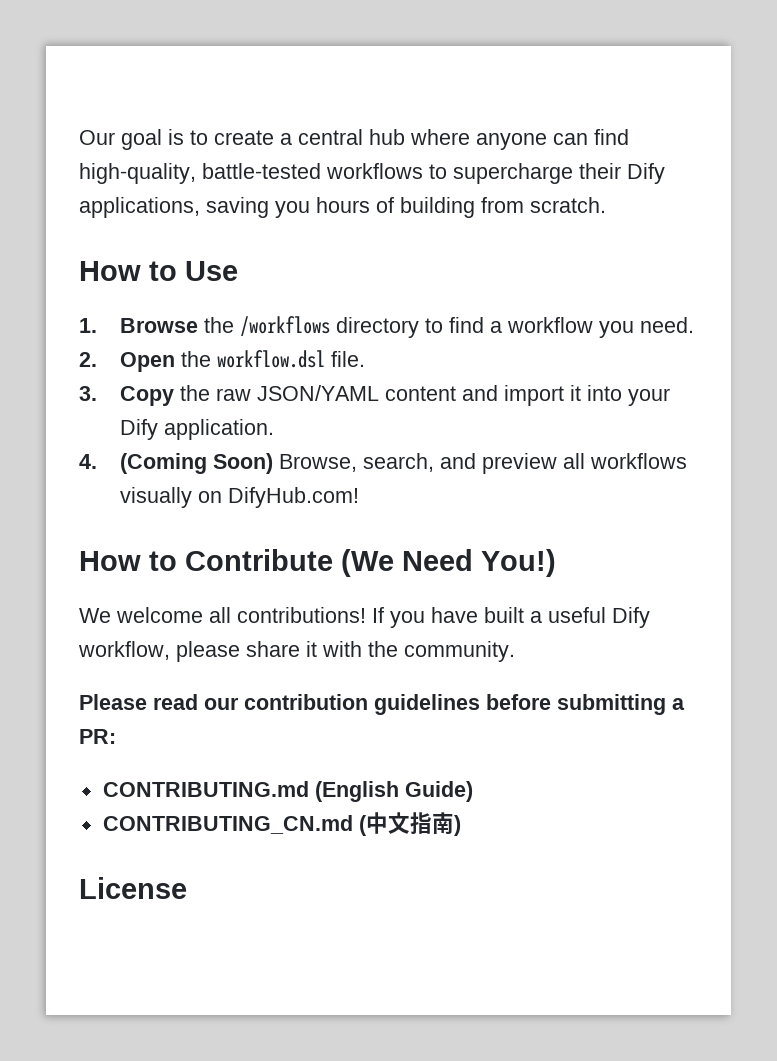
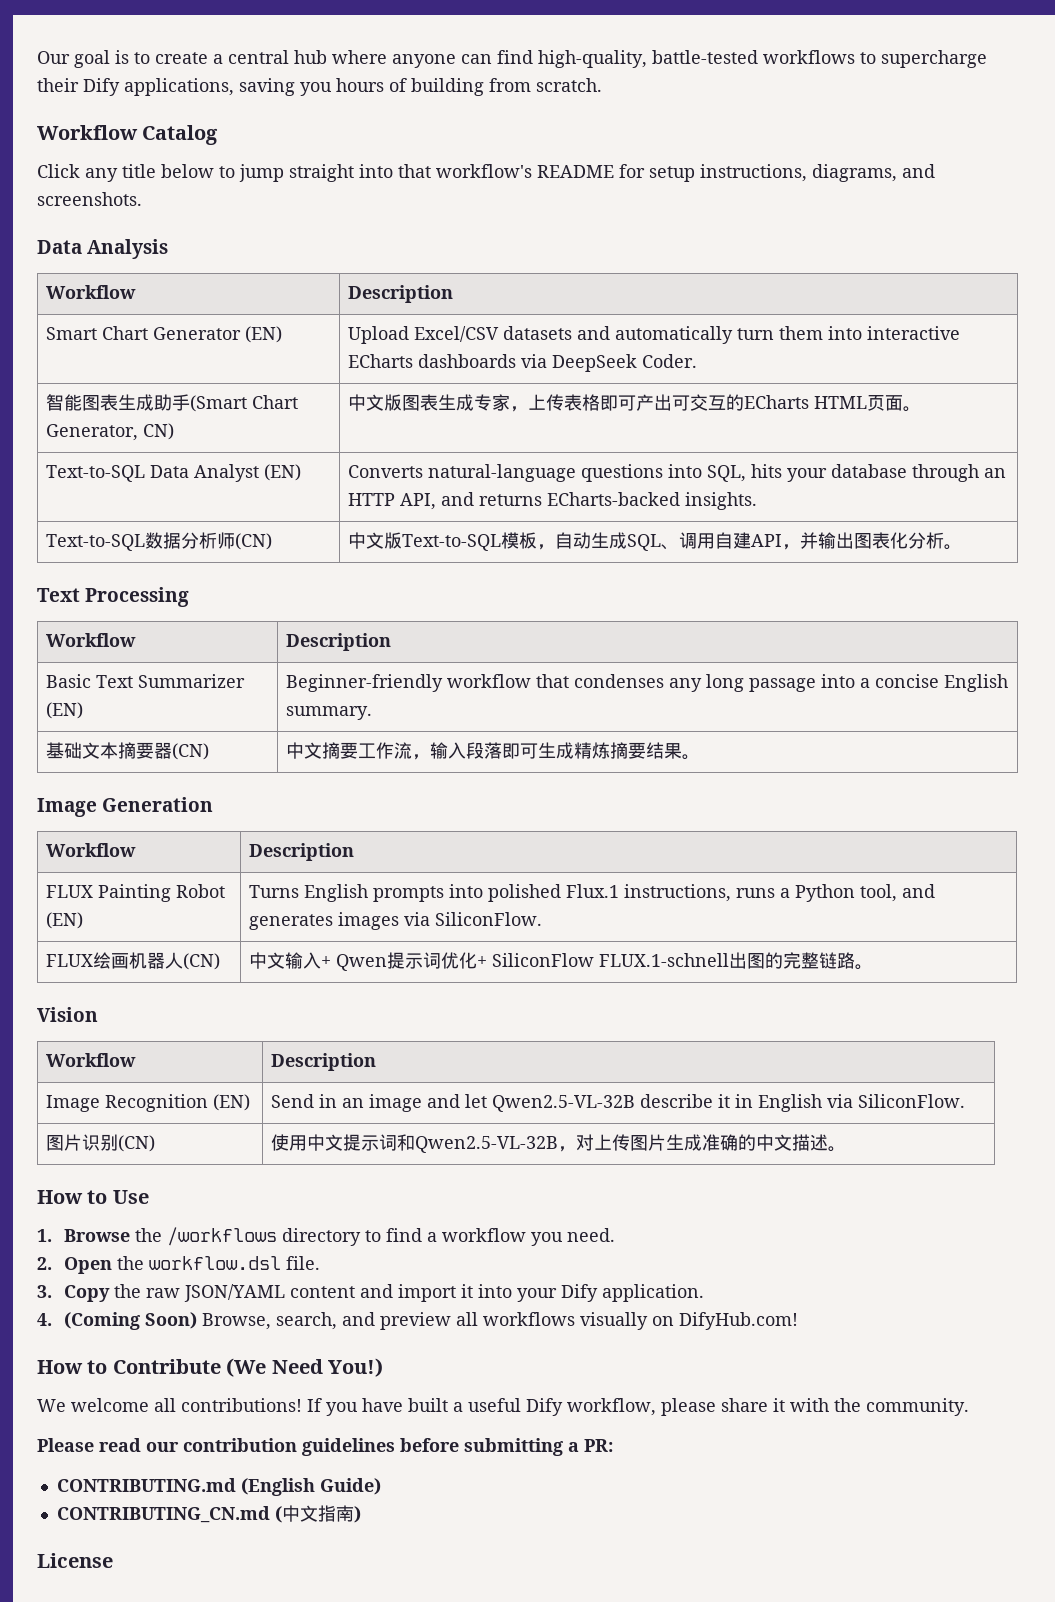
(606, 205) none -> [37,125,219,145] [37,164,935,182] [37,192,142,206] [37,239,169,259] [45,285,136,299] [347,285,453,303] [45,326,282,343] [347,326,960,344] [347,354,697,372] [45,394,298,412] [45,423,174,441] [347,394,921,412] [45,464,301,482] [347,464,1006,482] [347,492,757,510] [45,532,272,551] [347,532,962,551] [37,587,190,607] [45,633,136,647] [285,633,391,651] [45,674,245,688] [45,702,83,719] [285,674,1008,692] [285,706,372,720] [45,742,209,760] [285,742,700,760] [37,797,214,817] [45,843,136,857] [248,843,354,861] [45,884,225,902] [45,912,83,929] [248,884,935,902] [248,912,542,930] [45,952,220,970] [248,952,873,971] [37,1007,98,1022] [45,1053,136,1067] [270,1053,376,1071] [45,1094,250,1112] [270,1094,965,1112] [45,1134,155,1152] [270,1134,846,1153] // Workflow Catalog // Click any title below to jump straight into that workflow's README for setup instructions, diagrams, and screenshots. // Data Analysis // Workflow | Description // Smart Chart Generator (EN) | Upload Excel/CSV datasets and automatically turn them into interactive ECharts dashboards via DeepSeek Coder. // 智能图表生成助手(Smart Chart Generator, CN) | 中文版图表生成专家，上传表格即可产出可交互的ECharts HTML页面。 // Text-to-SQL Data Analyst (EN) | Converts natural-language questions into SQL, hits your database through an HTTP API, and returns ECharts-backed insights. // Text-to-SQL数据分析师(CN) | 中文版Text-to-SQL模板，自动生成SQL、调用自建API，并输出图表化分析。 // Text Processing // Workflow | Description // Basic Text Summarizer (EN) | Beginner-friendly workflow that condenses any long passage into a concise English summary. // 基础文本摘要器(CN) | 中文摘要工作流，输入段落即可生成精炼摘要结果。 // Image Generation // Workflow | Description // FLUX Painting Robot (EN) | Turns English prompts into polished Flux.1 instructions, runs a Python tool, and generates images via SiliconFlow. // FLUX绘画机器人(CN) | 中文输入+ Qwen提示词优化+ SiliconFlow FLUX.1-schnell出图的完整链路。 // Vision // Workflow | Description // Image Recognition (EN) | Send in an image and let Qwen2.5-VL-32B describe it in English via SiliconFlow. // 图片识别(CN) | 使用中文提示词和Qwen2.5-VL-32B，对上传图片生成准确的中文描述。

